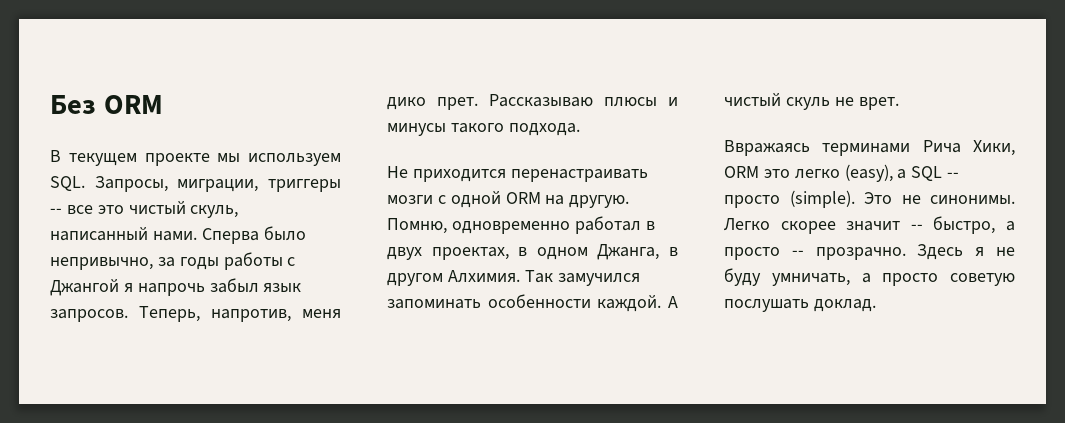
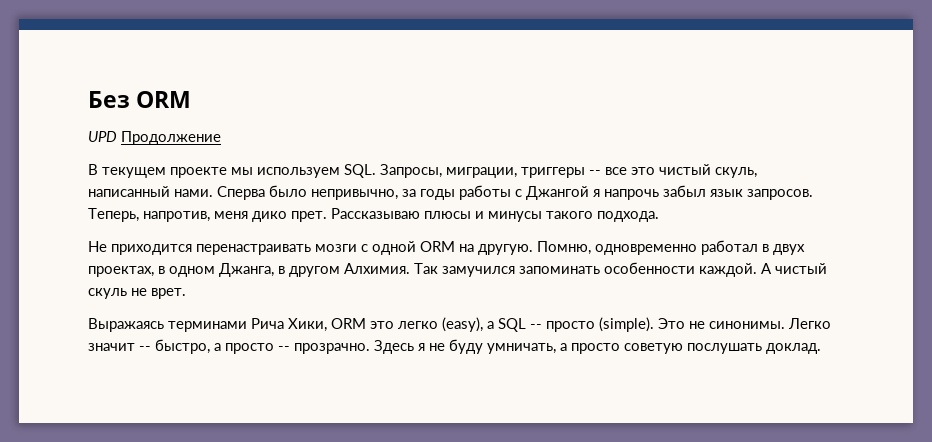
(163, 104) none -> [88,131,221,145] // UPD Продолжение
[724,140,810,156] Ввражаясь -> [88,318,164,332] Выражаясь
[780,221,836,234] скорее -> (831, 323) none

